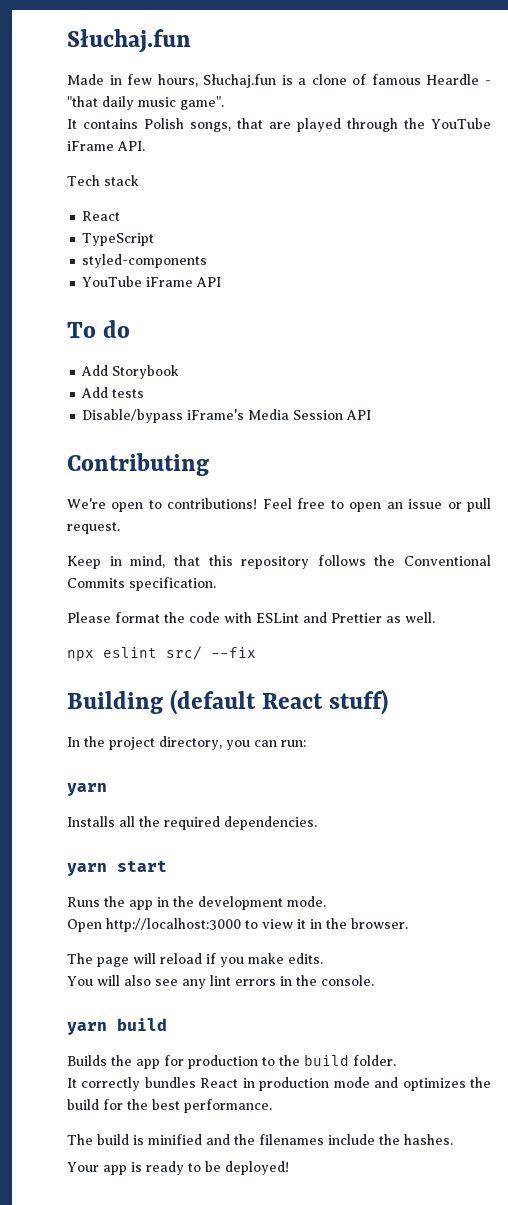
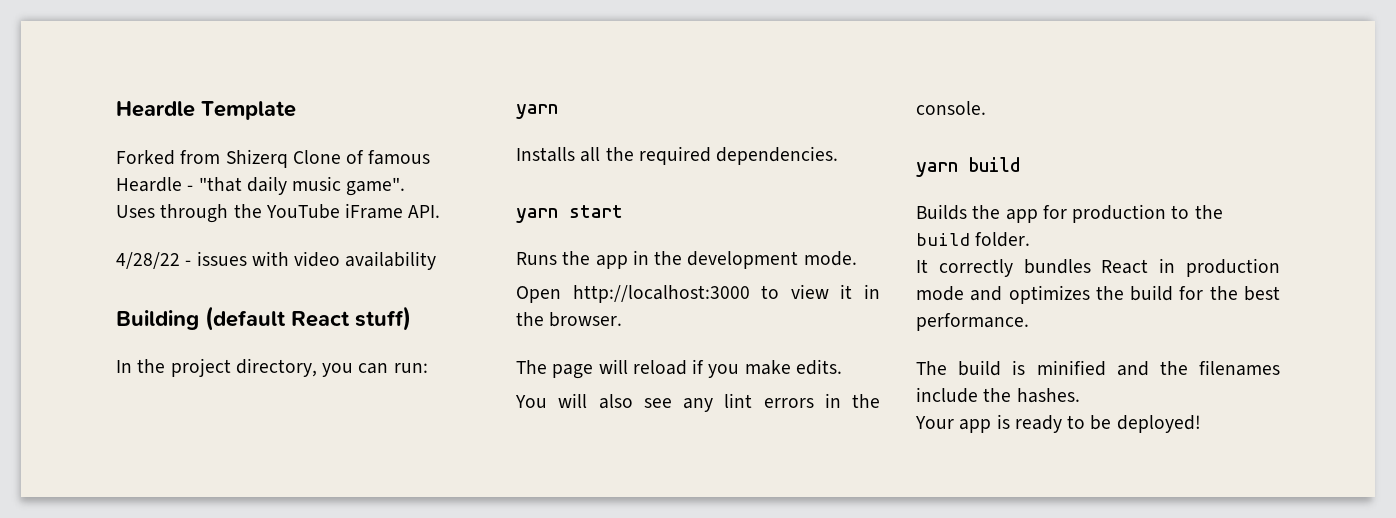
[67,29,191,53] [67,74,347,88] Słuchaj.fun // Made in few hours, Słuchaj.fun is a clone -> [116,101,296,120] [116,149,341,168] Heardle Template // Forked from Shizerq Clone
[67,118,341,132] It contains Polish songs, that are played -> [116,205,155,218] Uses
[67,175,139,186] [82,211,121,221] [82,233,155,246] [82,254,208,268] [82,276,222,287] [67,320,131,338] [81,365,180,379] [81,387,145,398] [82,409,372,423] [67,453,209,476] [67,498,491,512] [67,522,120,534] [67,555,491,569] [67,577,216,591] [67,612,435,623] [67,646,256,661] Tech stack // React // TypeScript // styled-components // YouTube iFrame API // To do // Add Storybook // Add tests // Disable/bypass iFrame's Media Session API // Contributing // We're open to contributions! Feel free to open an issue or pull request. // Keep in mind, that this repository follows the Conventional Commits specification. // Please format the code with ESLint and Prettier as well. // npx eslint src/ --fix -> [116,251,437,270] 4/28/22 - issues with video availability

